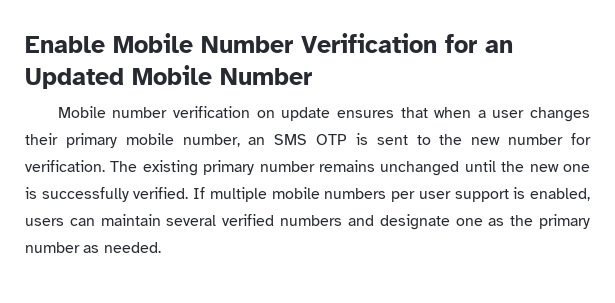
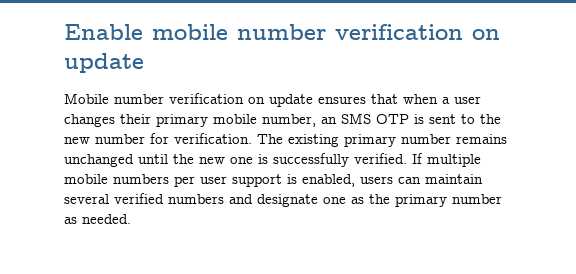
[113,33,513,53] [25,65,312,89] Mobile Number Verification for an Updated Mobile Number -> [152,24,500,40] [64,53,144,73] mobile number verification on update

